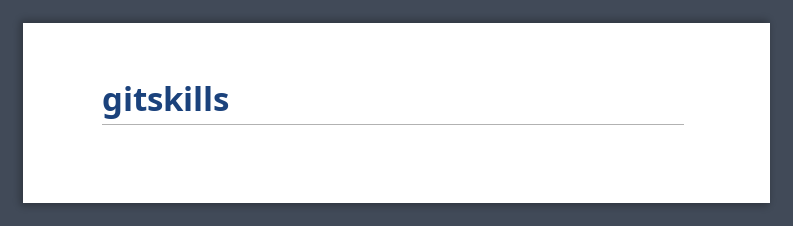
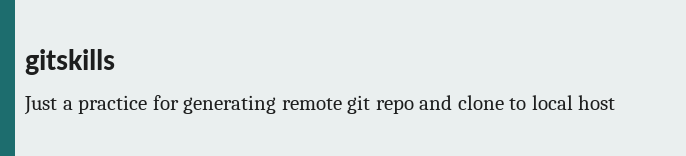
(229, 102) none -> [24,95,616,115] // Just a practice for generating remote git repo and clone to local host

